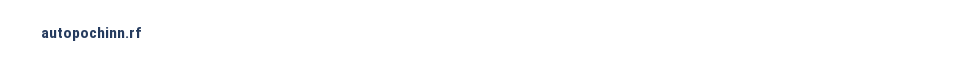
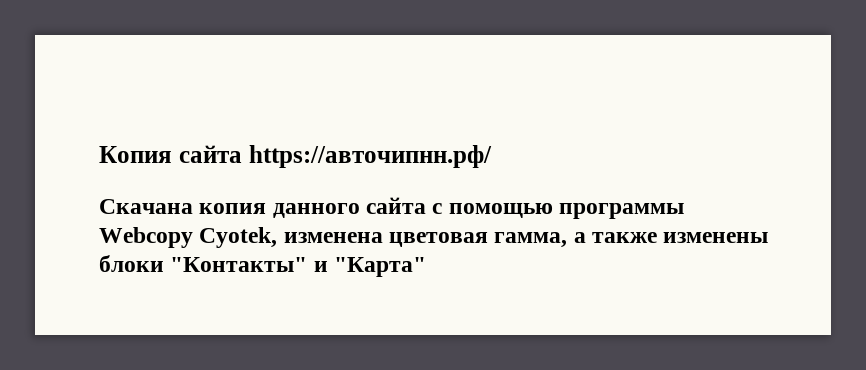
[41,27,142,41] autopochinn.rf -> [99,145,492,168] [99,197,685,219] [99,227,769,248] [99,255,427,277] Копия сайта https://авточипнн.рф/ // Скачана копия данного сайта с помощью программы Webcopy Cyotek, изменена цветовая гамма, а также изменены блоки "Контакты" и "Карта"

